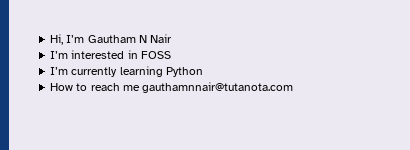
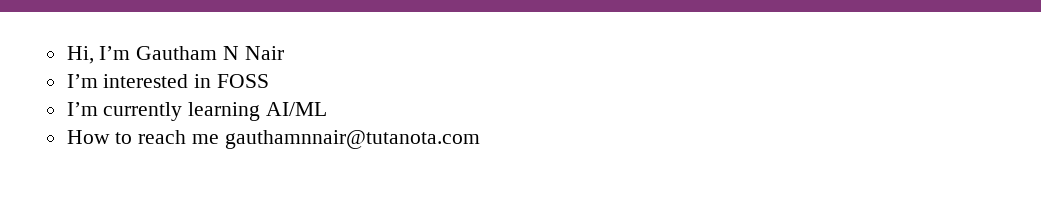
[165,67,203,77] Python -> [266,102,328,116] AI/ML

